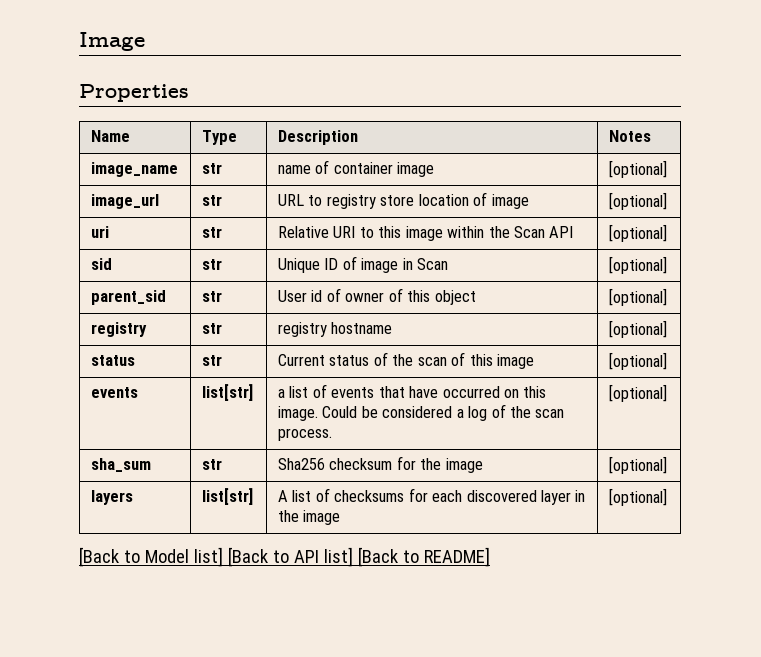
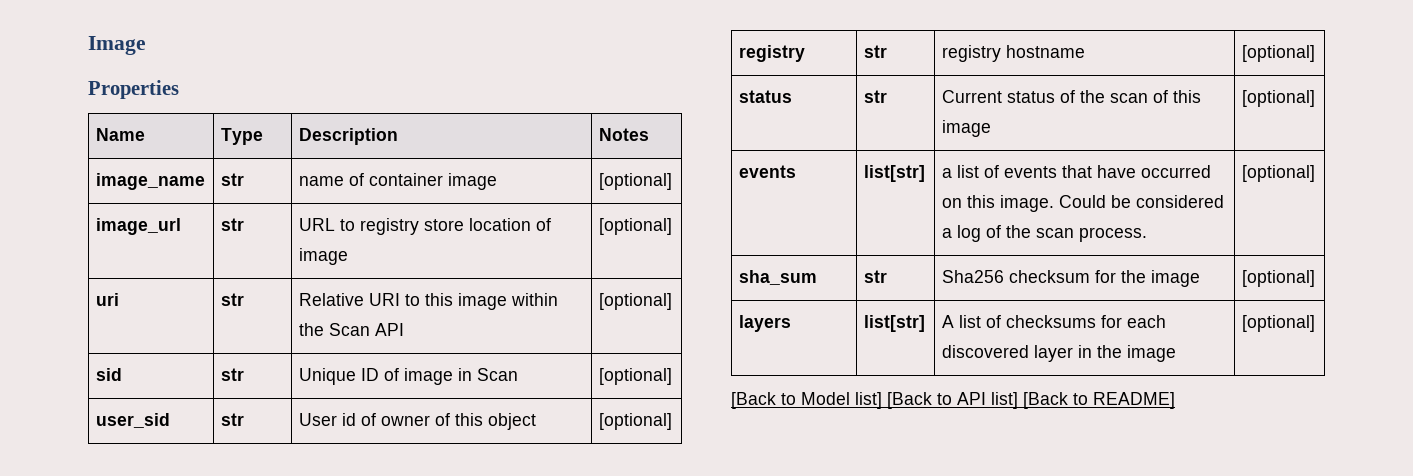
[90,290,166,305] parent_sid -> [95,413,170,428] user_sid

